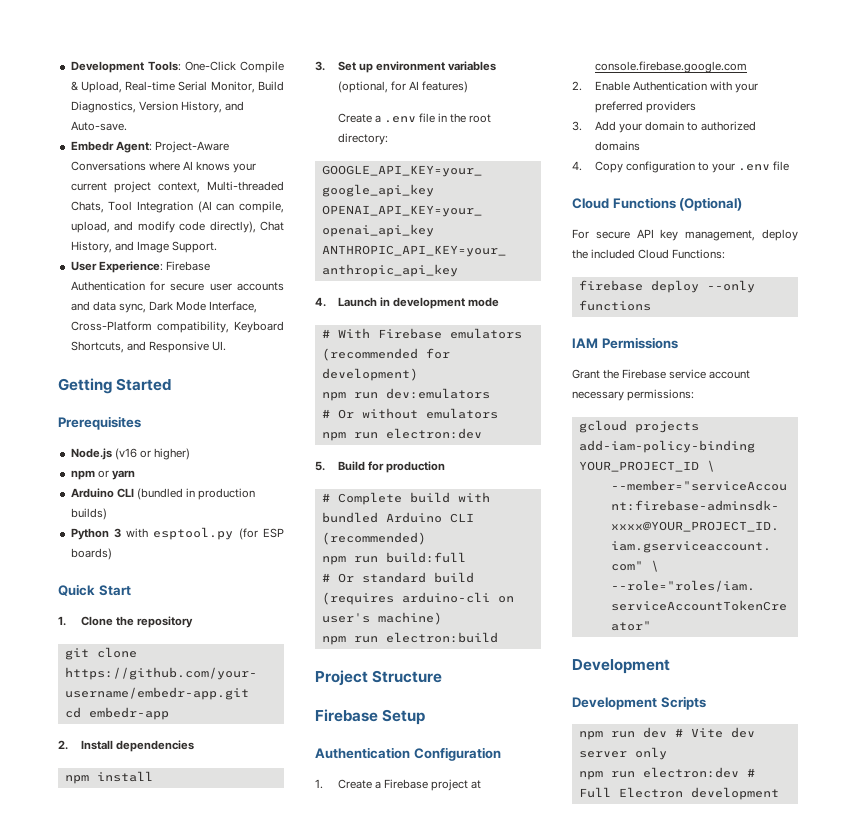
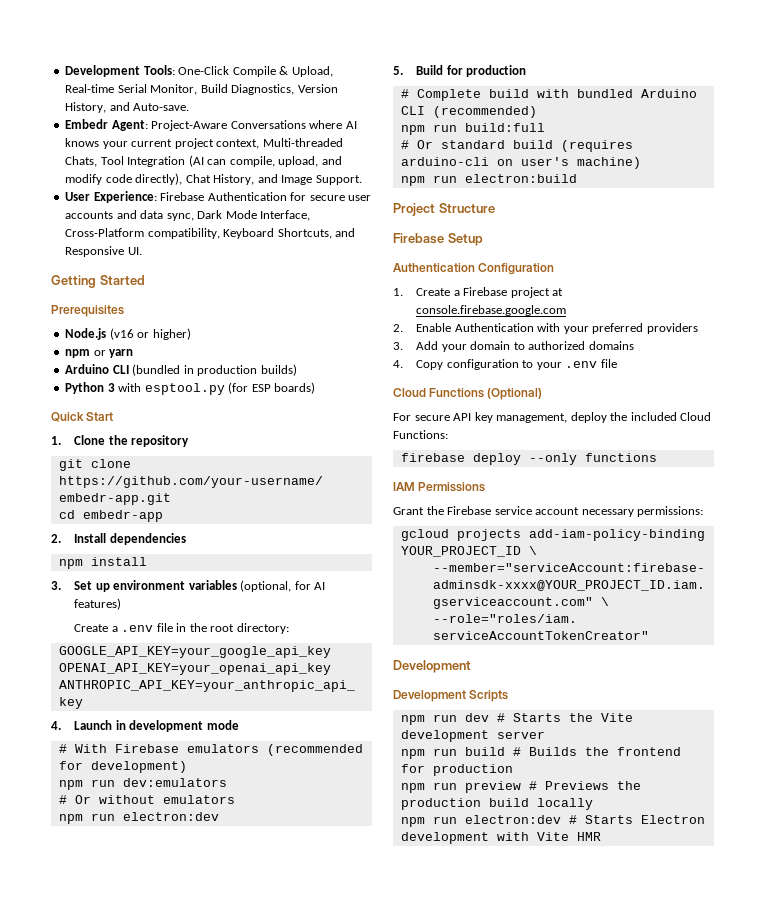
[690,727,755,738] [578,747,667,760] Vite dev server only -> [512,713,633,722] [400,730,545,742] [400,747,681,759] [400,764,513,776] [400,781,641,793] [400,798,593,810] Starts the Vite development server // npm run build # Builds the frontend for production // npm run preview # Previews the production build locally
[578,787,611,798] Full -> [584,815,633,824] Starts
(779, 793) none -> [496,832,601,841] with Vite HMR

